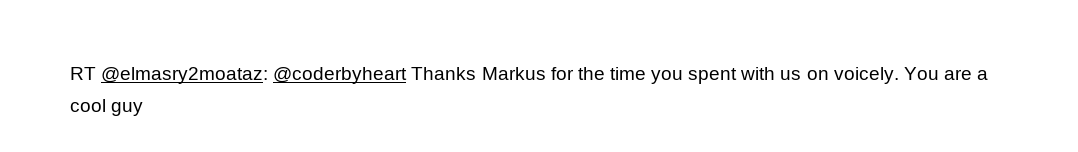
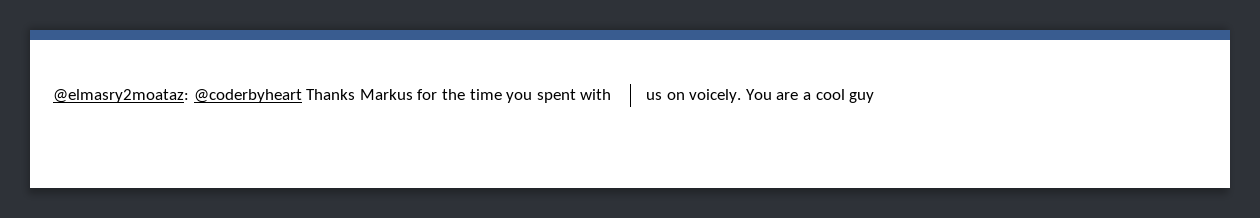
[70,67,96,80] RT -> (53, 96) none

